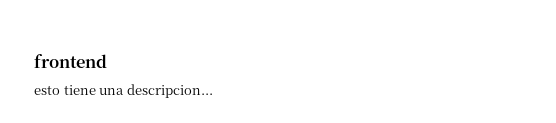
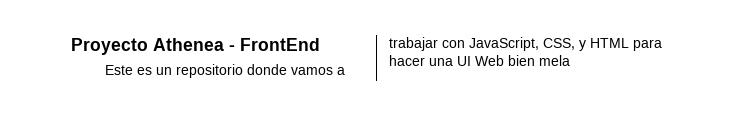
[34,54,107,68] [34,84,213,98] frontend // esto tiene una descripcion... -> [71,38,320,55] [105,64,346,78] [389,37,662,51] [389,55,570,66] Proyecto Athenea - FrontEnd // Este es un repositorio donde vamos a trabajar con JavaScript, CSS, y HTML para hacer una UI Web bien mela

